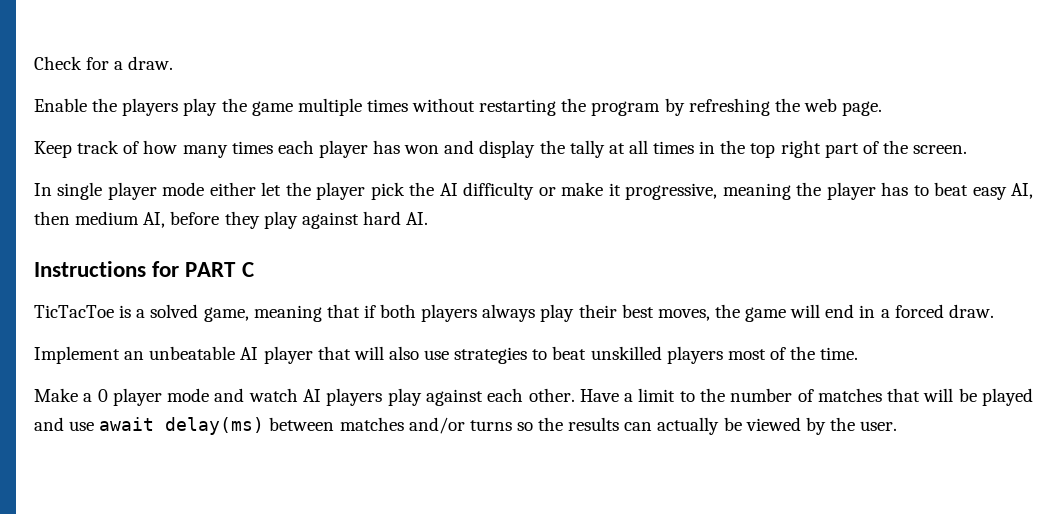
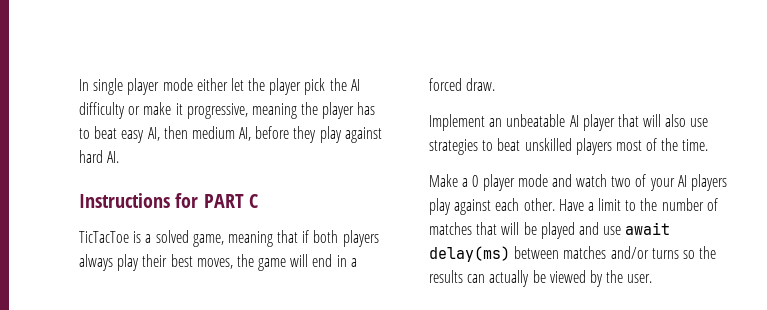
[34,56,174,70] [34,98,883,116] [34,140,968,158] Check for a draw. // Enable the players play the game multiple times without restarting the program by refreshing the web page. // Keep track of how many times each player has won and display the tally at all times in the top right part of the screen. // -> (79, 85) none
(298, 395) none -> [611,174,675,191] two of your

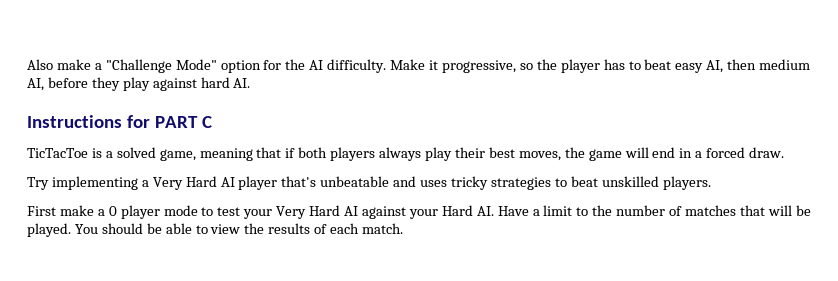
[79,78,360,95] [79,102,172,119] In single player mode either let the player pick the AI difficulty or make -> [27,59,426,73] Also make a "Challenge Mode" option for the AI difficulty. Make
[251,103,297,119] meaning -> [519,63,533,70] so
[429,114,709,131] [429,138,709,155] [429,174,728,191] [429,198,555,215] Implement an unbeatable AI player that will also use strategies to beat unskilled players most of the time. // Make a 0 player mode and watch two of your AI players play against each other. -> [27,176,711,190] [27,205,494,219] Try implementing a Very Hard AI player that's unbeatable and uses tricky strategies to beat unskilled players. // First make a 0 player mode to test your Very Hard AI against your Hard AI.
[540,222,671,239] [429,246,717,262] [429,270,653,287] played and use await delay(ms) between matches and/or turns so the results can actually be viewed by the user. -> [27,223,404,237] played. You should be able to view the results of each match.

